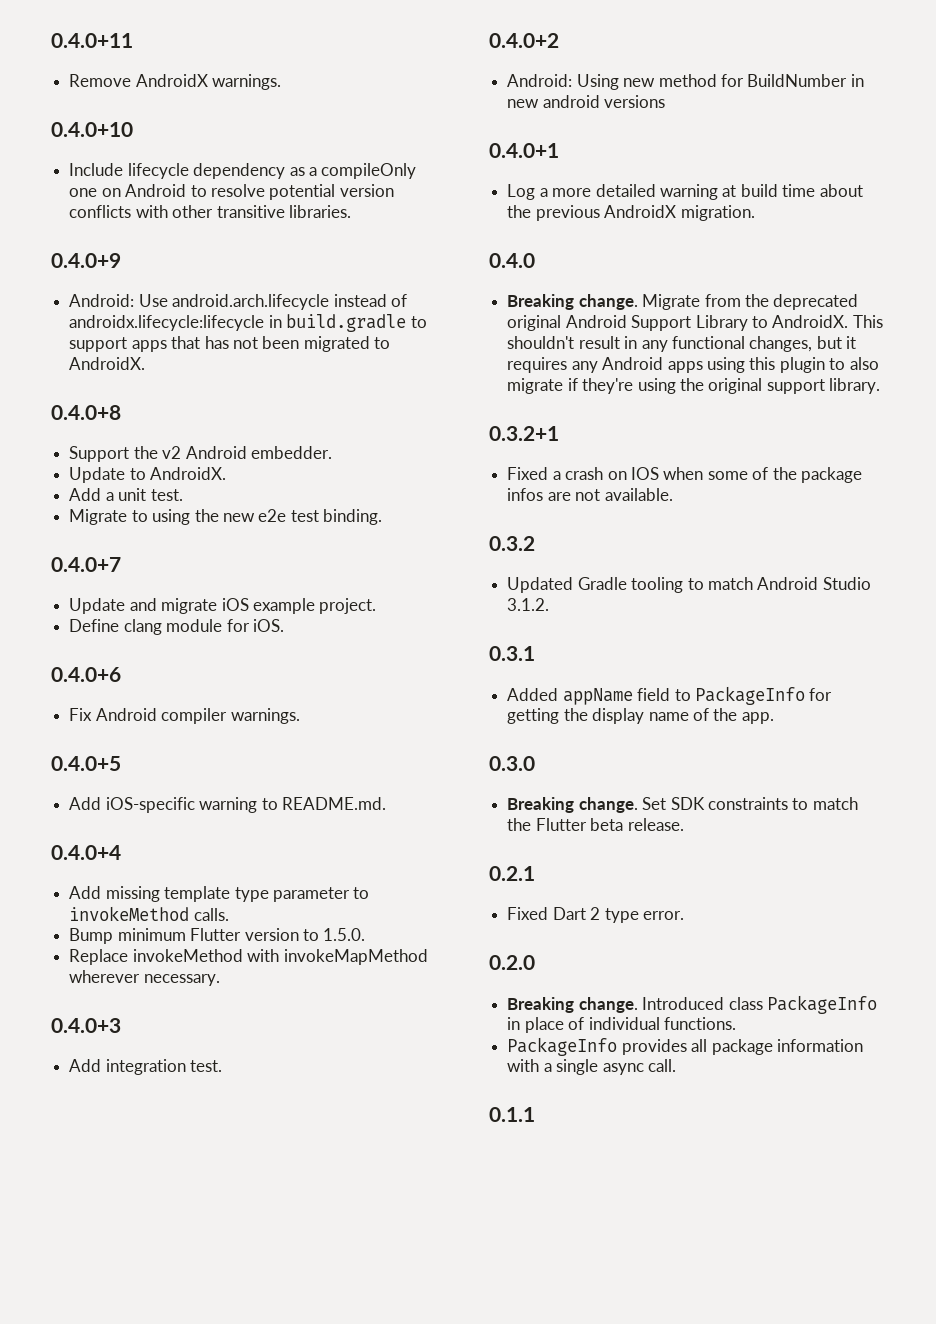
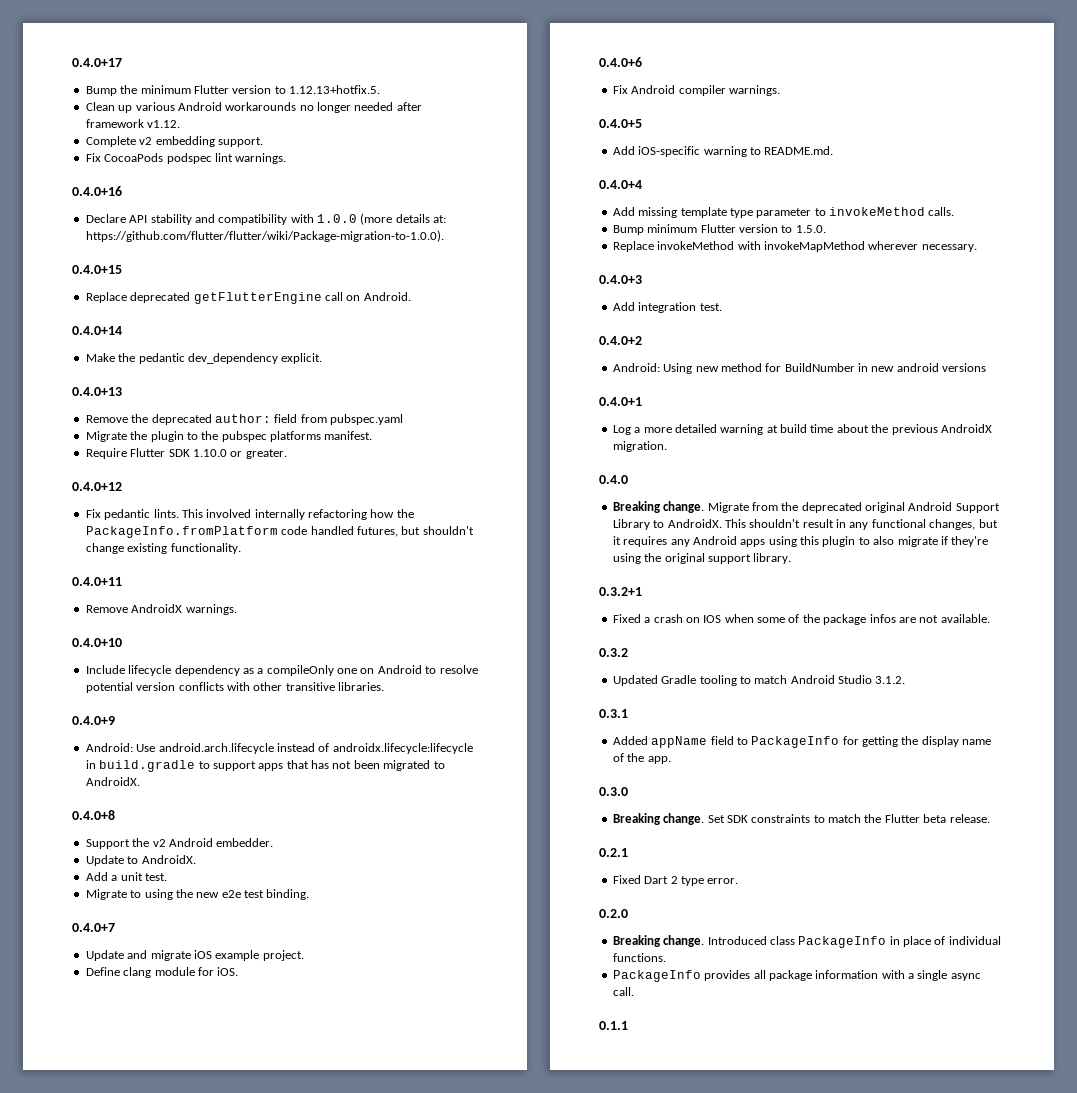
(51, 40) none -> [72,58,122,67] [85,85,380,96] [85,102,422,113] [85,119,181,128] [85,136,263,147] [85,153,287,164] [72,186,122,196] [85,213,447,225] [85,230,444,242] [72,265,122,274] [85,292,411,304] [72,326,122,335] [85,353,323,364] [72,387,122,396] [85,414,403,425] [85,431,373,442] [85,448,287,459] [72,482,122,491] [85,509,414,520] [85,526,474,538] [85,543,241,554] 0.4.0+17 // Bump the minimum Flutter version to 1.12.13+hotfix.5. // Clean up various Android workarounds no longer needed after framework v1.12. // Complete v2 embedding support. // Fix CocoaPods podspec lint warnings. // 0.4.0+16 // Declare API stability and compatibility with 1.0.0 (more details at: https://github.com/flutter/flutter/wiki/Package-migration-to-1.0.0). // 0.4.0+15 // Replace deprecated getFlutterEngine call on Android. // 0.4.0+14 // Make the pedantic dev_dependency explicit. // 0.4.0+13 // Remove the deprecated author: field from pubspec.yaml // Migrate the plugin to the pubspec platforms manifest. // Require Flutter SDK 1.10.0 or greater. // 0.4.0+12 // Fix pedantic lints. This involved internally refactoring how the PackageInfo.fromPlatform code handled futures, but shouldn't change existing functionality. //

